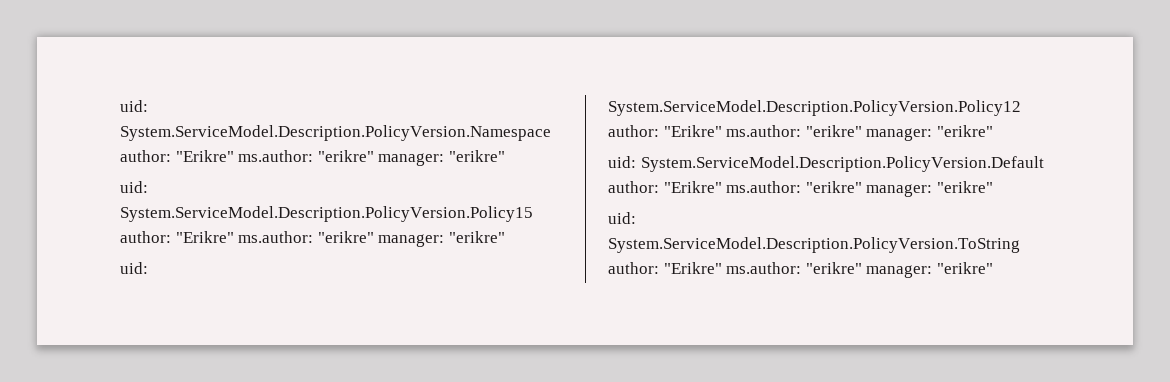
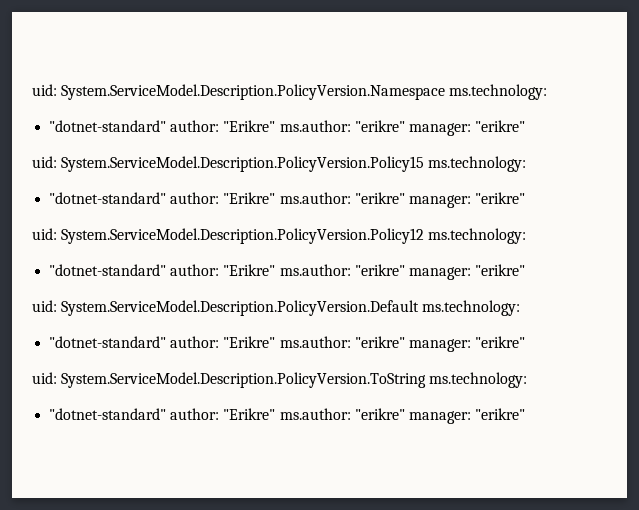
(551, 133) none -> [449,84,548,100] [49,120,167,132] ms.technology: // "dotnet-standard"
(533, 214) none -> [428,156,527,172] [49,192,167,204] ms.technology: // "dotnet-standard"
(1021, 108) none -> [428,228,527,244] [49,264,167,276] ms.technology: // "dotnet-standard"
(1044, 164) none -> [422,300,521,316] [49,336,167,348] ms.technology: // "dotnet-standard"
(1020, 245) none -> [429,372,528,388] [49,408,167,420] ms.technology: // "dotnet-standard"

